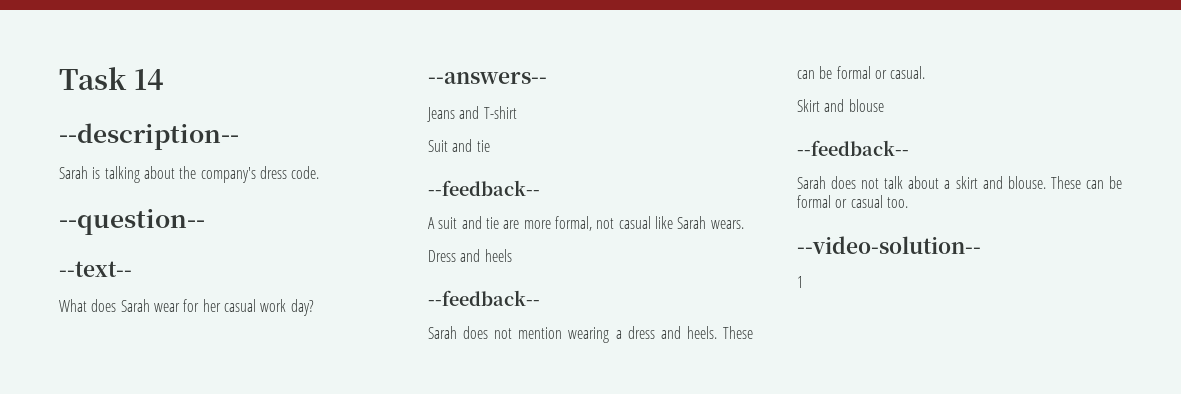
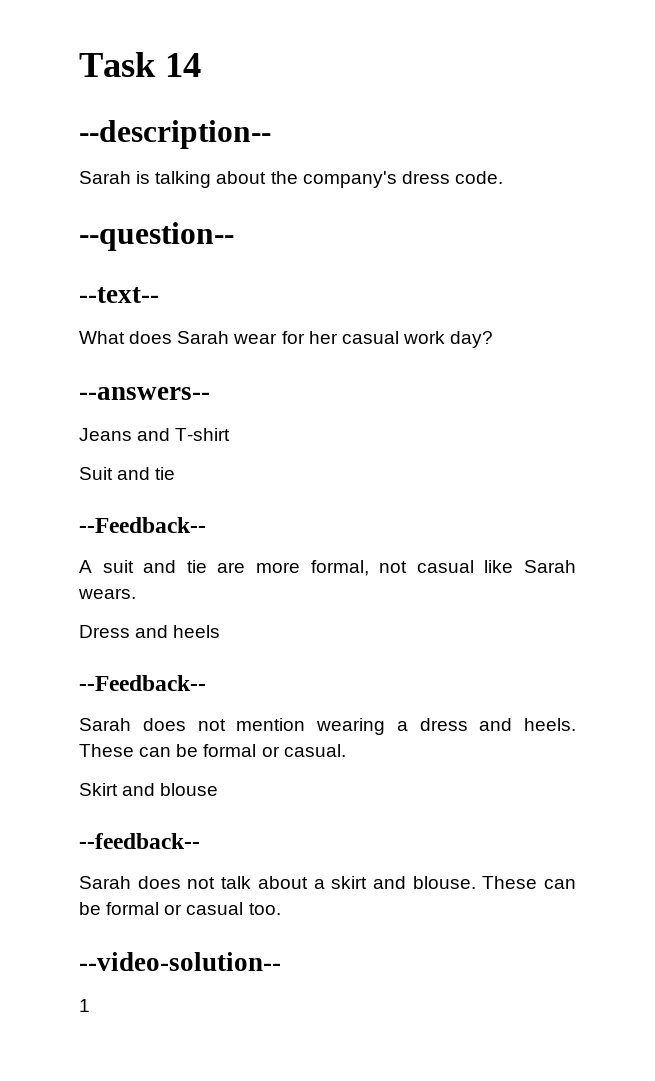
[428,180,540,196] --feedback-- -> [79,517,206,533] --Feedback--
[428,290,540,306] --feedback-- -> [79,675,206,691] --Feedback--

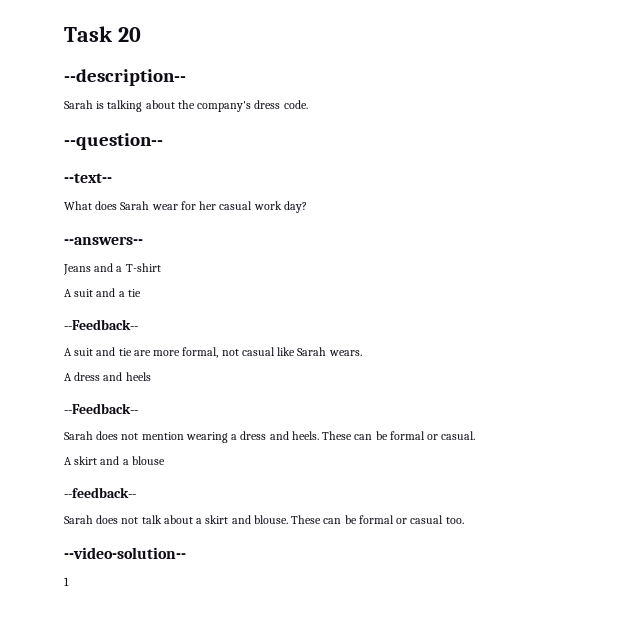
[164,53,201,77] 14 -> [117,27,141,42] 20
(171, 434) none -> [116,266,123,272] a
[79,467,151,480] Suit and -> [64,288,125,297] A suit and a
[79,625,130,638] Dress -> [64,372,101,381] A dress
[79,783,156,796] Skirt and -> [64,456,129,465] A skirt and a

